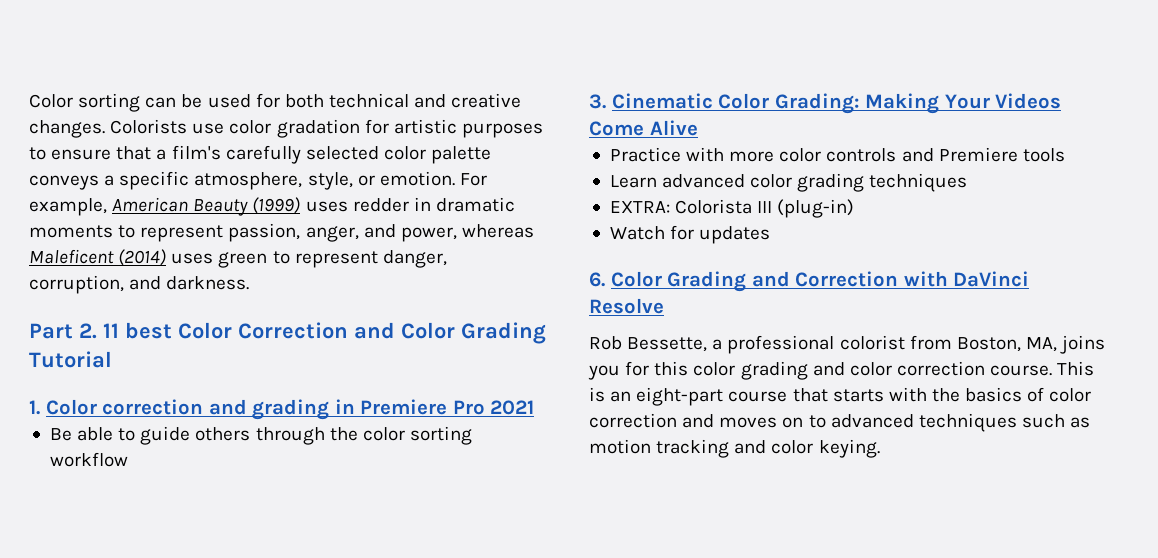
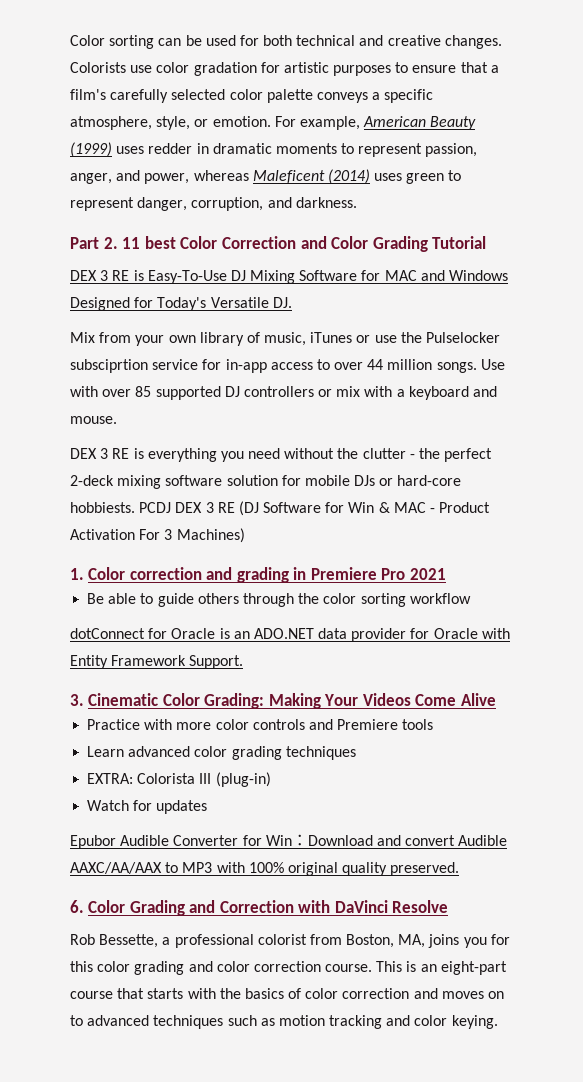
(112, 359) none -> [70,270,509,284] [70,297,292,311] [70,332,501,346] [70,359,505,373] [70,386,498,400] [70,416,117,424] [70,448,493,462] [70,475,462,489] [70,501,491,516] [70,528,245,543] // DEX 3 RE is Easy-To-Use DJ Mixing Software for MAC and Windows Designed for Today's Versatile DJ. // Mix from your own library of music, iTunes or use the Pulselocker subsciprtion service for in-app access to over 44 million songs. Use with over 85 supported DJ controllers or mix with a keyboard and mouse. // DEX 3 RE is everything you need without the clutter - the perfect 2-deck mixing software solution for mobile DJs or hard-core hobbiests. PCDJ DEX 3 RE (DJ Software for Win & MAC - Product Activation For 3 Machines)
(128, 459) none -> [70,628,510,642] [70,655,244,669] // dotConnect for Oracle is an ADO.NET data provider for Oracle with Entity Framework Support.
(771, 235) none -> [70,834,508,849] [70,862,460,876] // Epubor Audible Converter for Win：Download and convert Audible AAXC/AA/AAX to MP3 with 100% original quality preserved.

